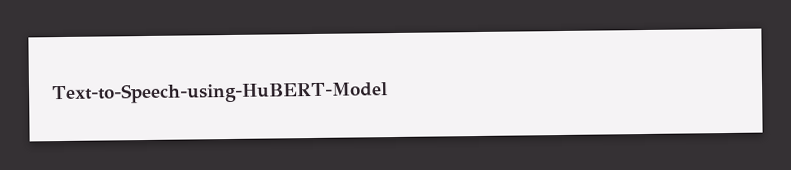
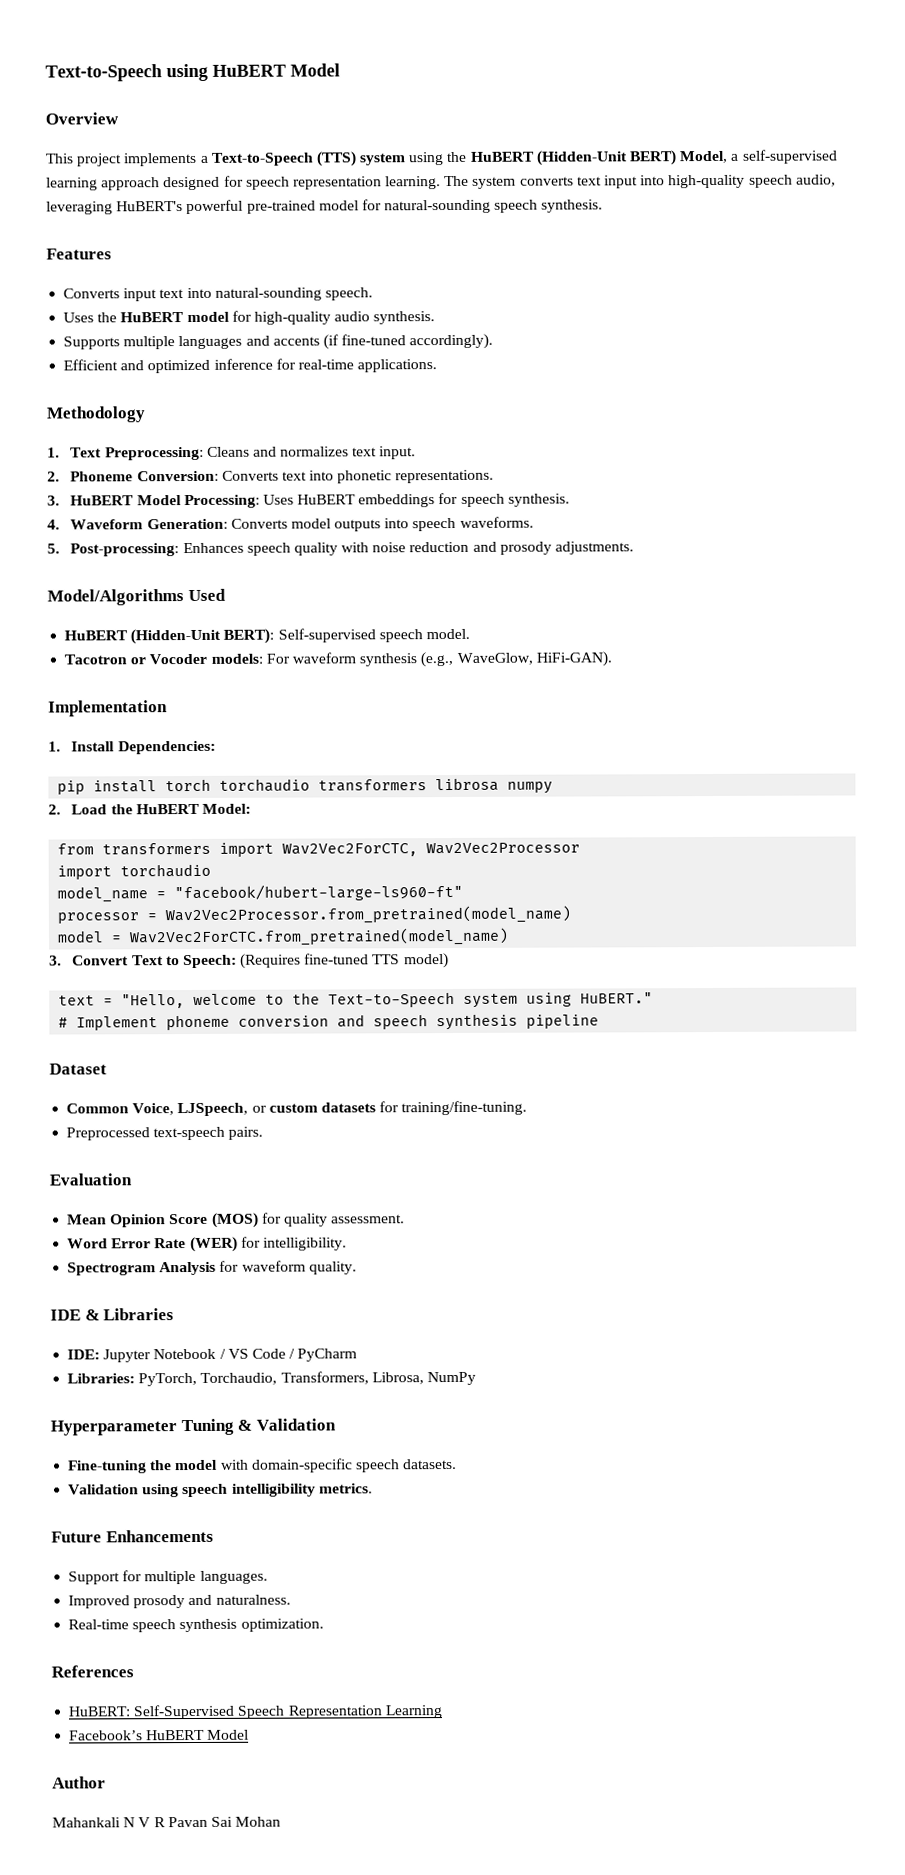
[51,81,388,105] Text-to-Speech-using-HuBERT-Model -> [45,63,340,82] [45,112,119,125] [45,149,838,167] [46,174,836,191] [46,199,604,215] [46,248,112,260] [63,287,373,302] [63,310,436,325] [63,333,494,350] [63,358,438,374] [46,406,146,423] [47,446,417,461] [47,469,495,484] [47,492,570,509] [47,516,534,532] [47,541,635,557] [47,588,226,606] [64,628,470,645] [64,651,612,668] [48,700,168,717] [48,740,216,755] [57,777,554,795] [48,803,251,815] [57,842,581,857] [57,863,212,880] [57,883,464,903] [57,905,572,925] [57,927,510,947] [49,953,449,969] [58,991,654,1009] [58,1013,600,1031] [49,1063,107,1075] [66,1100,528,1117] [66,1126,264,1141] [49,1173,132,1186] [67,1212,406,1228] [67,1236,347,1253] [67,1260,357,1276] [50,1308,175,1321] [67,1348,358,1363] [67,1371,476,1387] [50,1418,336,1436] [68,1458,458,1474] [68,1483,373,1498] [51,1529,214,1543] [68,1570,268,1585] [68,1594,291,1609] [68,1618,324,1633] [51,1665,134,1678] [68,1704,442,1720] [69,1729,250,1741] [52,1776,106,1789] [52,1816,282,1828] Text-to-Speech using HuBERT Model // Overview // This project implements a Text-to-Speech (TTS) system using the HuBERT (Hidden-Unit BERT) Model, a self-supervised learning approach designed for speech representation learning. The system converts text input into high-quality speech audio, leveraging HuBERT's powerful pre-trained model for natural-sounding speech synthesis. // Features // Converts input text into natural-sounding speech. // Uses the HuBERT model for high-quality audio synthesis. // Supports multiple languages and accents (if fine-tuned accordingly). // Efficient and optimized inference for real-time applications. // Methodology // 1. Text Preprocessing: Cleans and normalizes text input. // 2. Phoneme Conversion: Converts text into phonetic representations. // 3. HuBERT Model Processing: Uses HuBERT embeddings for speech synthesis. // 4. Waveform Generation: Converts model outputs into speech waveforms. // 5. Post-processing: Enhances speech quality with noise reduction and prosody adjustments. // Model/Algorithms Used // HuBERT (Hidden-Unit BERT): Self-supervised speech model. // Tacotron or Vocoder models: For waveform synthesis (e.g., WaveGlow, HiFi-GAN). // Implementation // 1. Install Dependencies: // pip install torch torchaudio transformers librosa numpy // 2. Load the HuBERT Model: // from transformers import Wav2Vec2ForCTC, Wav2Vec2Processor // import torchaudio // model_name = "facebook/hubert-large-ls960-ft" // processor = Wav2Vec2Processor.from_pretrained(model_name) // model = Wav2Vec2ForCTC.from_pretrained(model_name) // 3. Convert Text to Speech: (Requires fine-tuned TTS model) // text = "Hello, welcome to the Text-to-Speech system using HuBERT." // # Implement phoneme conversion and speech synthesis pipeline // Dataset // Common Voice, LJSpeech, or custom datasets for training/fine-tuning. // Preprocessed text-speech pairs. // Evaluation // Mean Opinion Score (MOS) for quality assessment. // Word Error Rate (WER) for intelligibility. // Spectrogram Analysis for waveform quality. // IDE & Libraries // IDE: Jupyter Notebook / VS Code / PyCharm // Libraries: PyTorch, Torchaudio, Transformers, Librosa, NumPy // Hyperparameter Tuning & Validation // Fine-tuning the model with domain-specific speech datasets. // Validation using speech intelligibility metrics. // Future Enhancements // Support for multiple languages. // Improved prosody and naturalness. // Real-time speech synthesis optimization. // References // HuBERT: Self-Supervised Speech Representation Learning // Facebook’s HuBERT Model // Author // Mahankali N V R Pavan Sai Mohan

